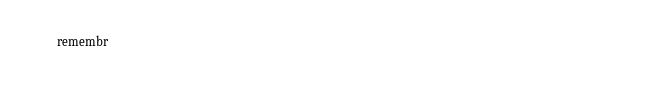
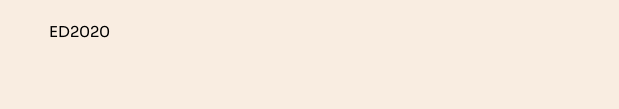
[57,35,109,46] remembr -> [49,25,110,38] ED2020

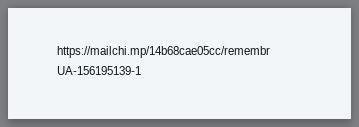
[49,25,110,38] ED2020 -> [57,46,270,58] [57,66,141,75] https://mailchi.mp/14b68cae05cc/remembr // UA-156195139-1

